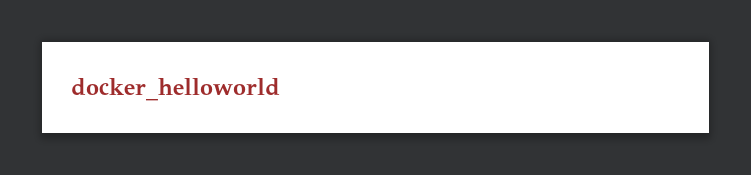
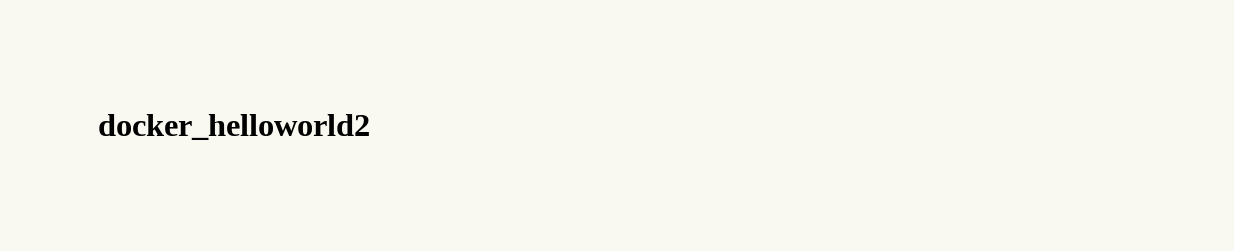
[71,78,280,101] docker_helloworld -> [98,114,370,140] docker_helloworld2

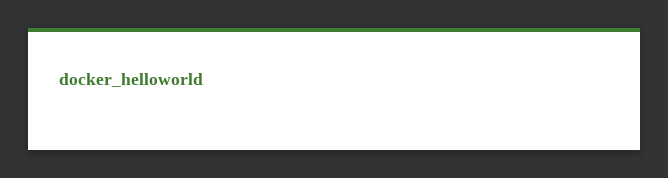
[98,114,370,140] docker_helloworld2 -> [59,73,203,87] docker_helloworld

